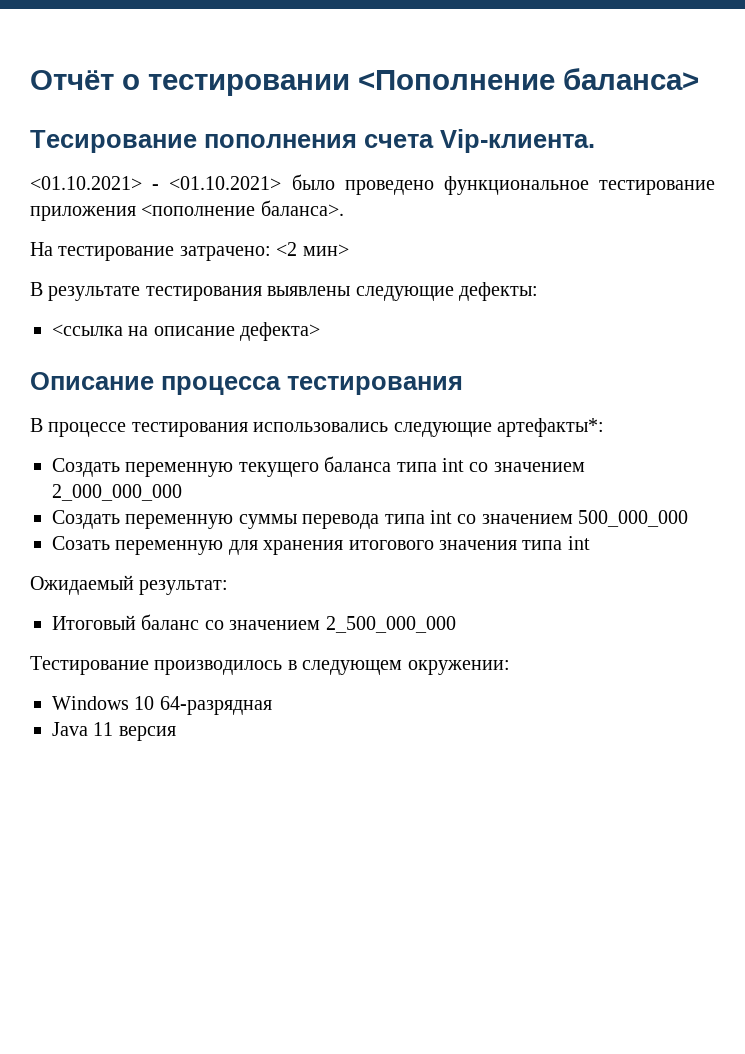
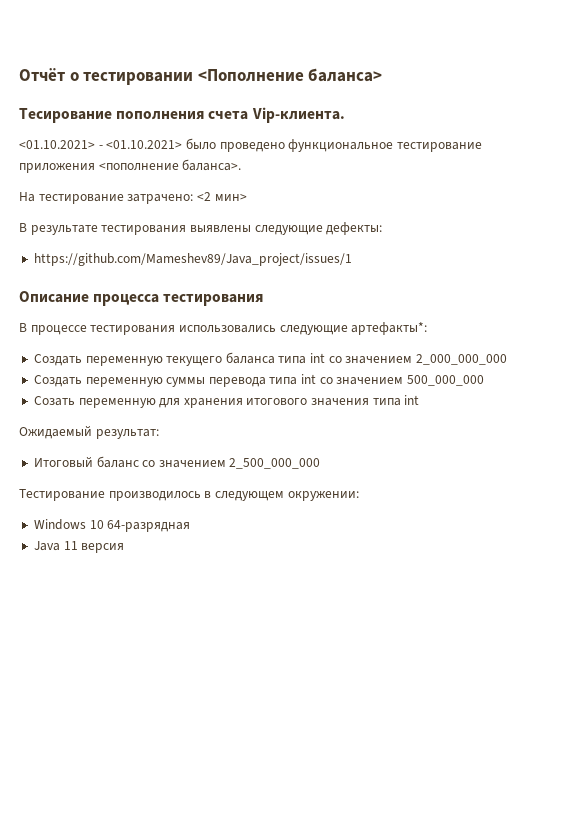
[52,322,321,341] <ссылка на описание дефекта> -> [33,253,352,266] https://github.com/Mameshev89/Java_project/issues/1

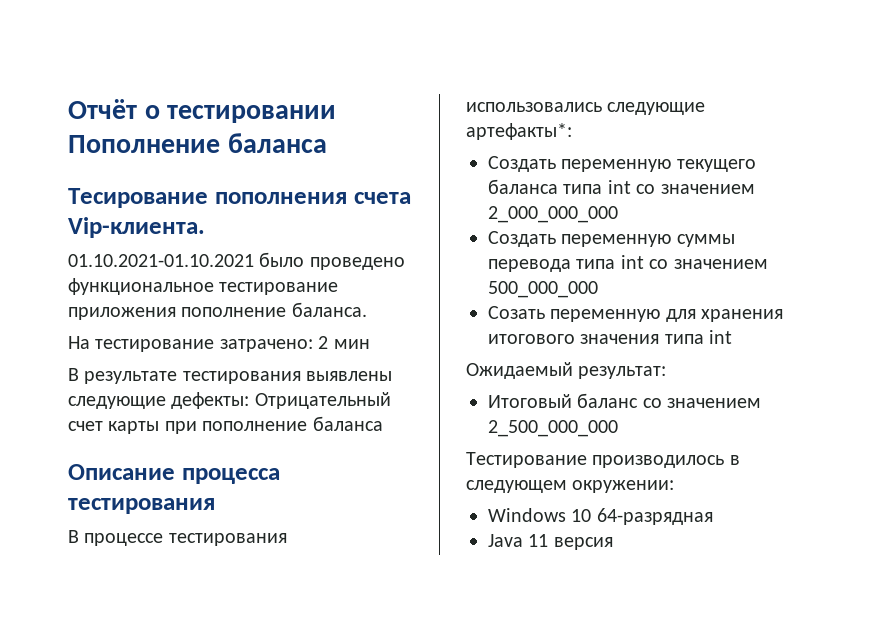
[197,68,383,82] <Пополнение баланса> -> [68,133,327,153] Пополнение баланса
[19,140,183,149] <01.10.2021> - <01.10.2021> -> [68,254,254,267] 01.10.2021-01.10.2021
[98,159,242,171] <пополнение баланса>. -> [181,302,367,317] пополнение баланса.
[196,192,247,201] <2 мин> -> [318,336,370,349] 2 мин
[33,253,352,266] // https://github.com/Mameshev89/Java_project/issues/1 -> [254,392,391,409] [68,416,383,434] Отрицательный счет карты при пополнение баланса

